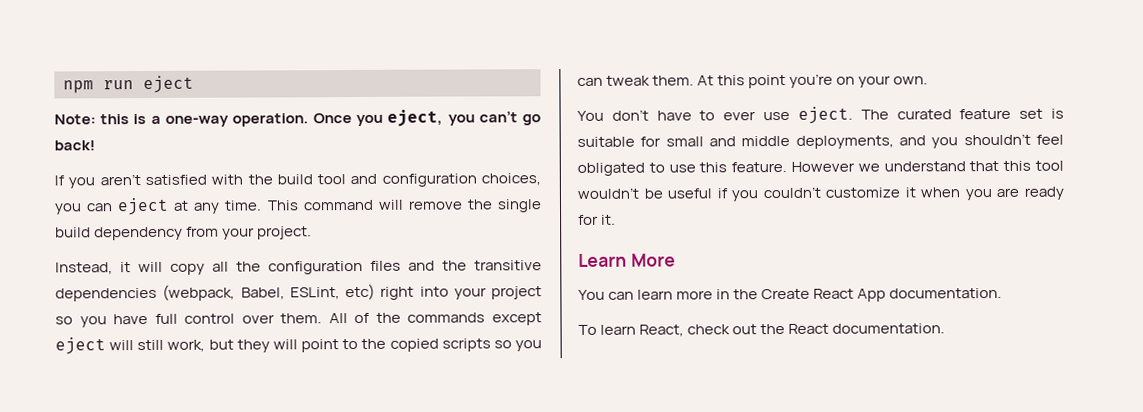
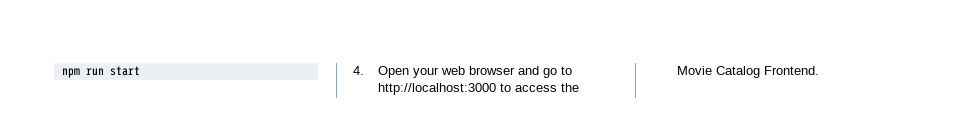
[143,75,194,94] [54,109,541,127] [54,140,95,151] [54,173,541,189] [54,197,542,216] [55,226,313,241] [55,260,542,275] [55,283,542,302] [55,312,542,328] [55,337,542,355] [577,73,929,89] [577,106,1064,124] [577,133,1064,149] [577,160,1064,176] [577,186,1064,202] [578,214,617,225] [578,253,676,267] [578,287,1003,302] [578,323,946,337] eject // Note: this is a one-way operation. Once you eject, you can’t go back! // If you aren’t satisfied with the build tool and configuration choices, you can eject at any time. This command will remove the single build dependency from your project. // Instead, it will copy all the configuration files and the transitive dependencies (webpack, Babel, ESLint, etc) right into your project so you have full control over them. All of the commands except eject will still work, but they will point to the copied scripts so you can tweak them. At this point you’re on your own. // You don’t have to ever use eject. The curated feature set is suitable for small and middle deployments, and you shouldn’t feel obligated to use this feature. However we understand that this tool wouldn’t be useful if you couldn’t customize it when you are ready for it. // Learn More // You can learn more in the Create React App documentation. // To learn React, check out the React documentation. -> [109,66,140,76] [353,66,573,78] [378,83,580,95] [677,66,820,78] start // 4. Open your web browser and go to http://localhost:3000 to access the Movie Catalog Frontend.

